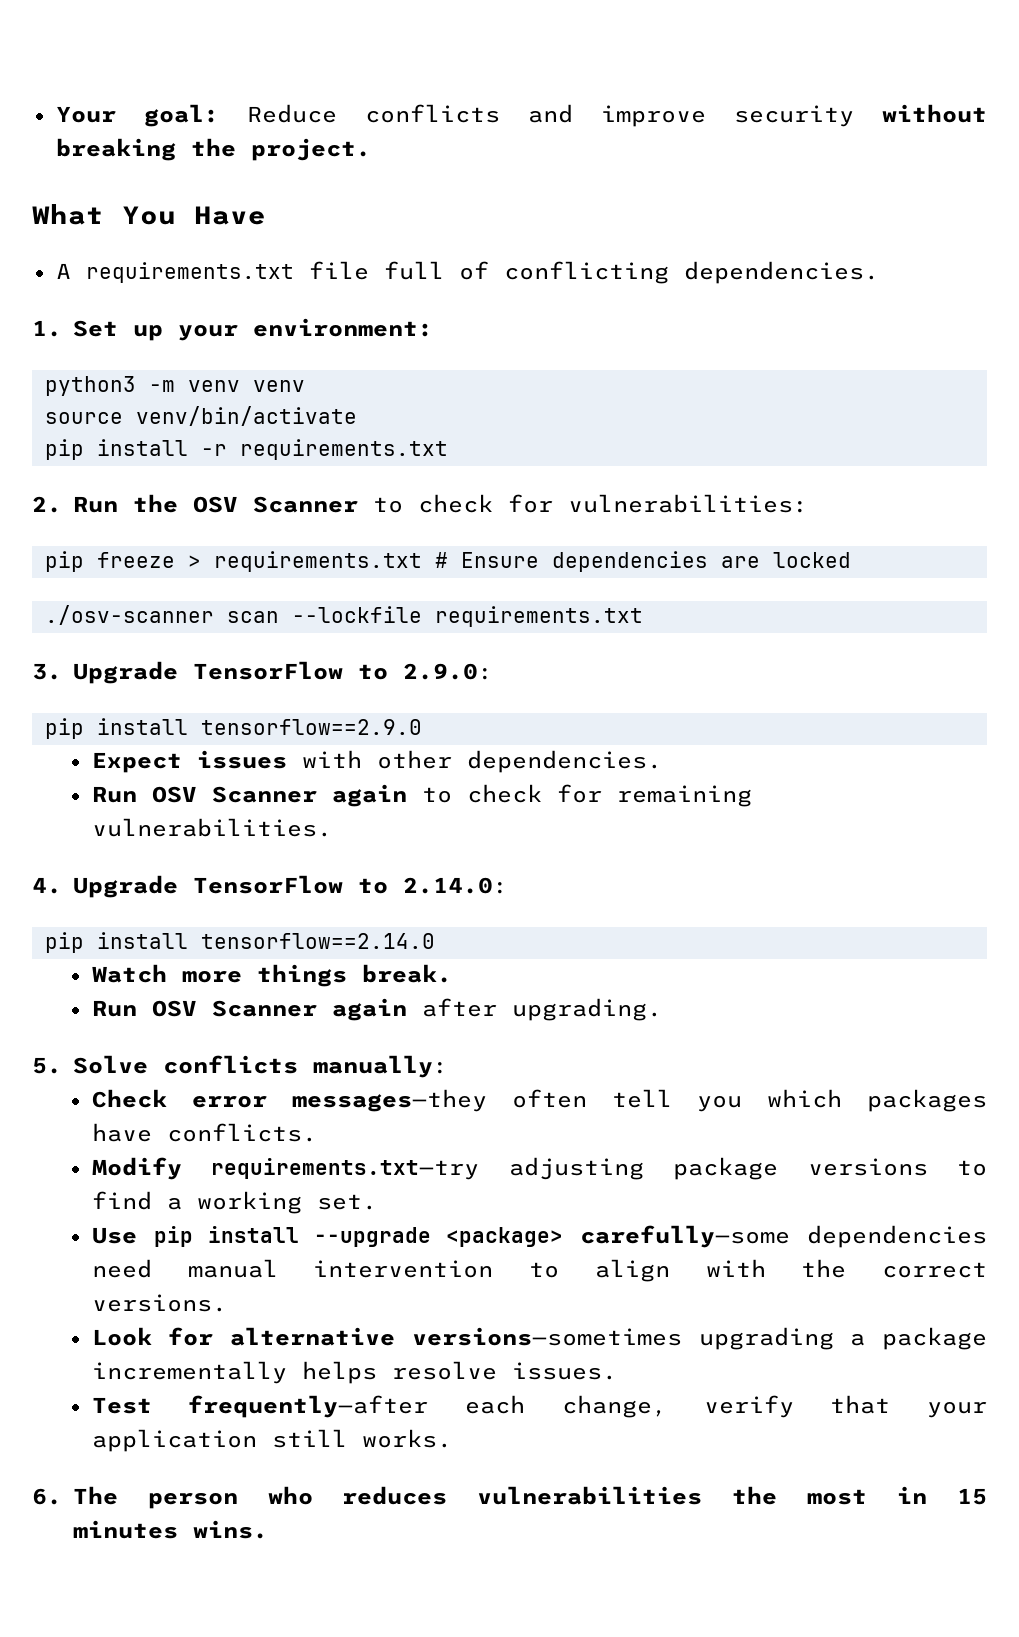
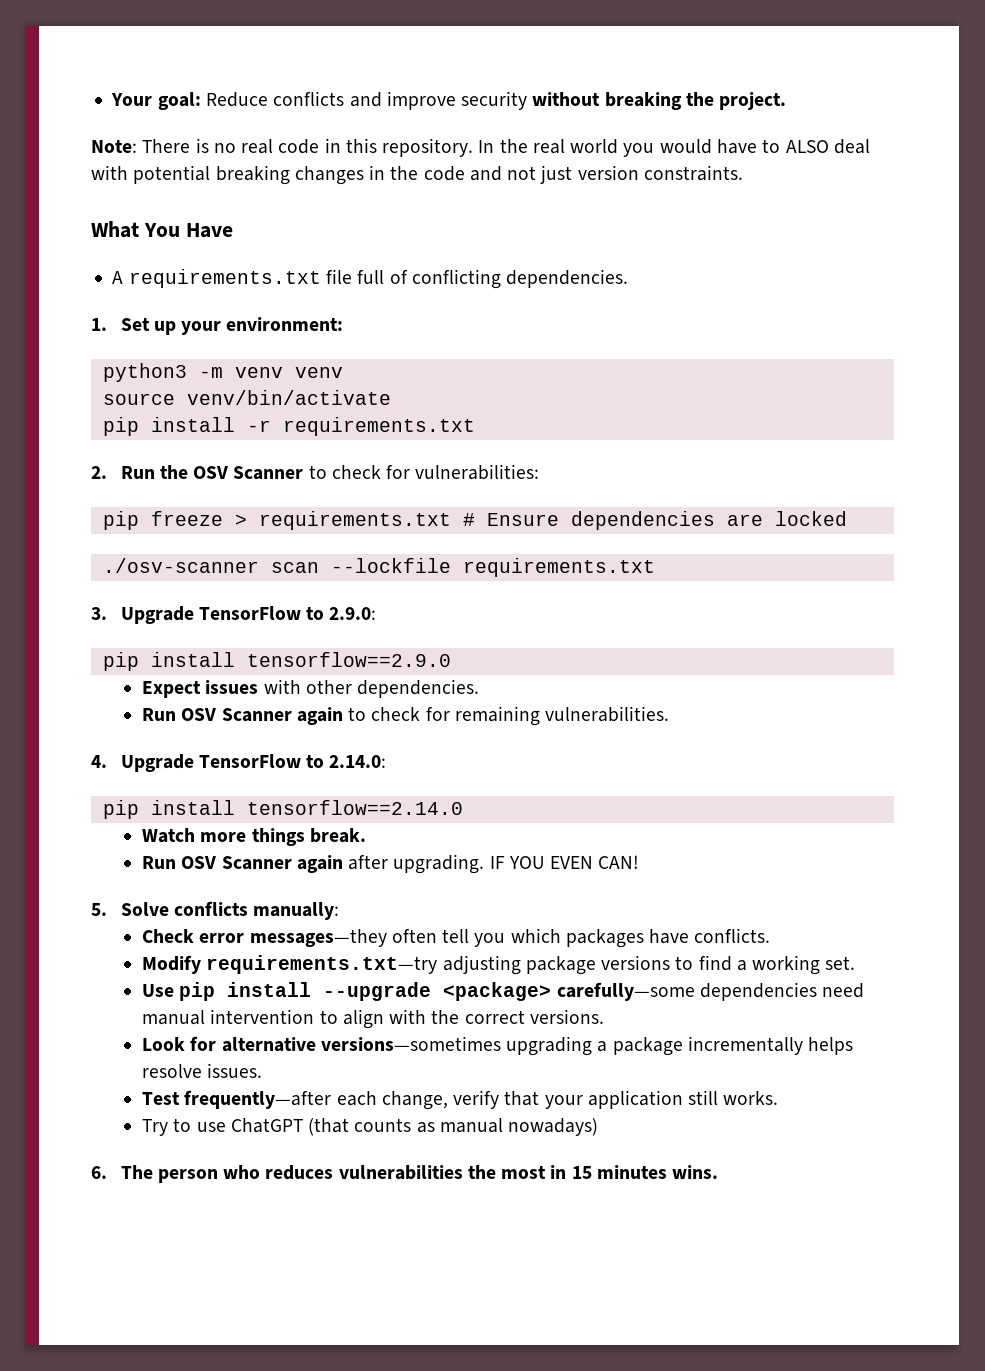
(371, 149) none -> [91,138,870,157] [91,165,743,185] // Note: There is no real code in this repository. In the real world you would have to ALSO deal with potential breaking changes in the code and not just version constraints.
(662, 1009) none -> [489,855,640,869] IF YOU EVEN CAN!
(452, 1438) none -> [141,1118,599,1136] // Try to use ChatGPT (that counts as manual nowadays)

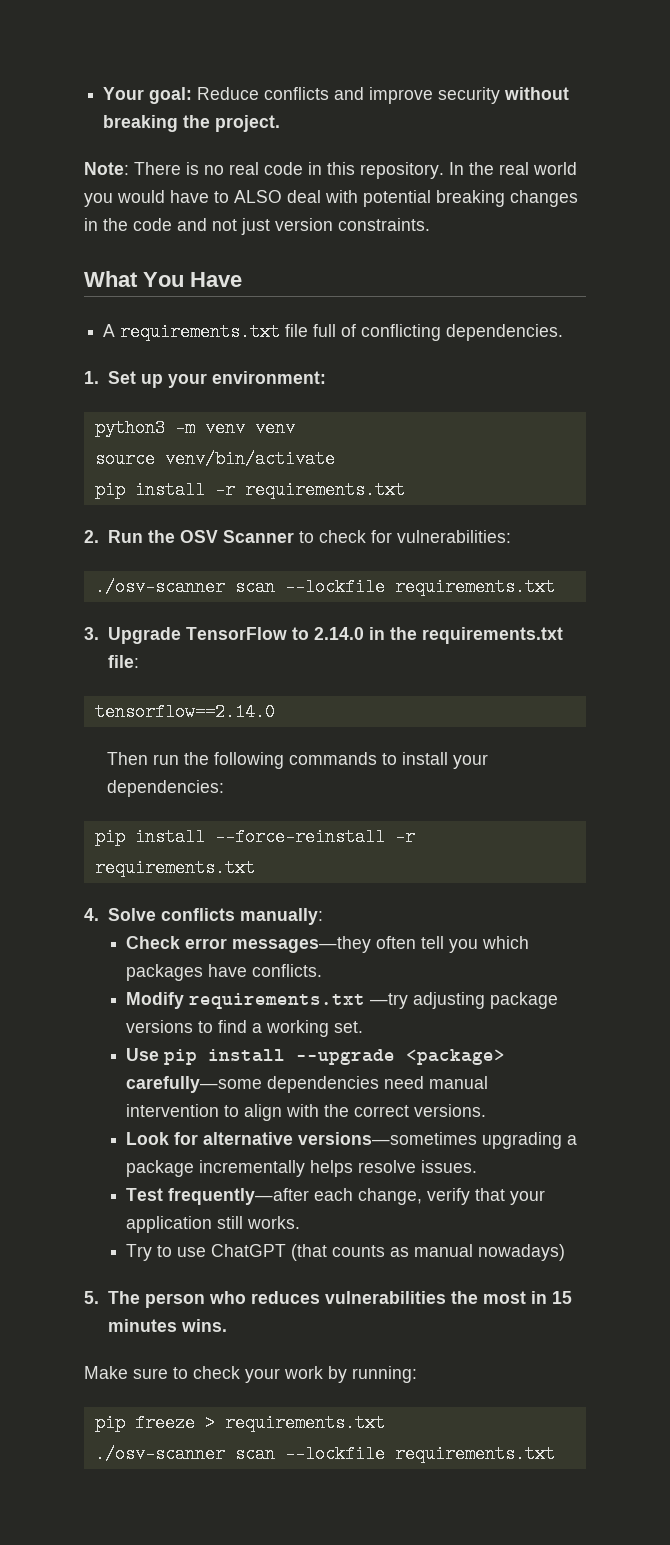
[102,511,847,530] // pip freeze > requirements.txt # Ensure dependencies are locked -> (511, 536) none
[329,607,377,620] [102,652,451,671] [141,679,480,698] [141,706,670,726] [91,754,387,772] [102,800,463,819] [141,828,366,846] [141,854,640,874] [91,903,107,916] 2.9.0: // pip install tensorflow==2.9.0 // Expect issues with other dependencies. // Run OSV Scanner again to check for remaining vulnerabilities. // 4. Upgrade TensorFlow to 2.14.0: // pip install tensorflow==2.14.0 // Watch more things break. // Run OSV Scanner again after upgrading. IF YOU EVEN CAN! // 5. -> [313,627,563,644] [107,655,139,668] [94,703,275,721] [107,752,489,769] [107,780,225,797] [94,828,415,846] [94,859,255,877] [84,908,99,921] 2.14.0 in the requirements.txt file: // tensorflow==2.14.0 // Then run the following commands to install your dependencies: // pip install --force-reinstall -r requirements.txt // 4.
[206,955,438,974] requirements.txt—try -> [189,993,409,1009] requirements.txt —try
[91,1166,107,1179] 6. -> [84,1291,99,1304] 5.
(719, 1172) none -> [84,1366,417,1383] [94,1414,385,1432] [94,1445,555,1463] // Make sure to check your work by running: // pip freeze > requirements.txt // ./osv-scanner scan --lockfile requirements.txt

